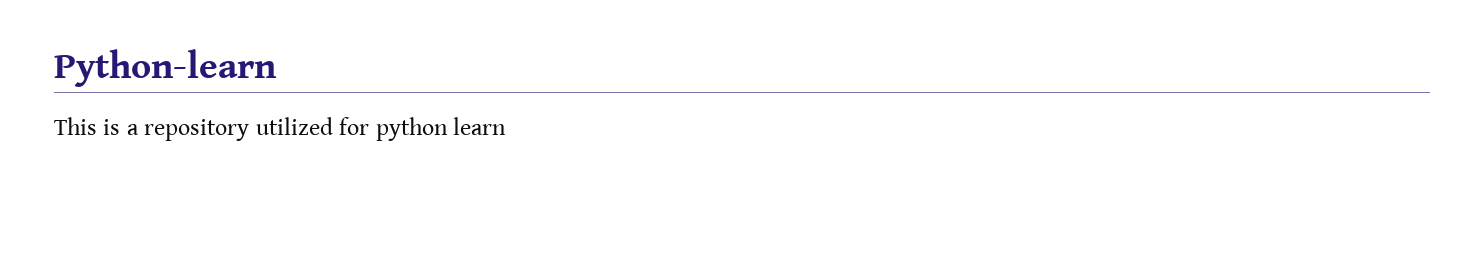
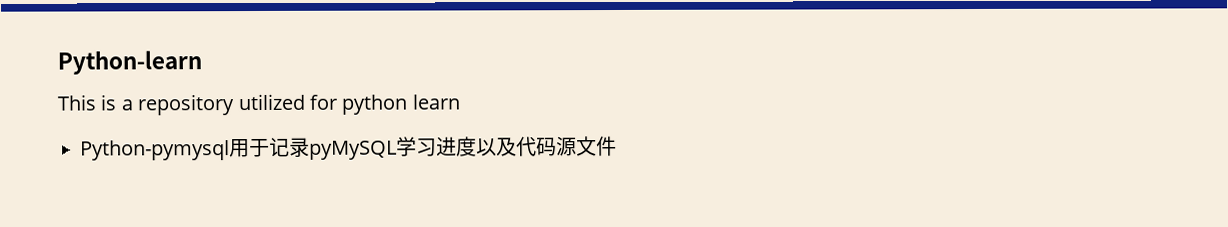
(507, 126) none -> [80,135,617,161] // Python-pymysql用于记录pyMySQL学习进度以及代码源文件

